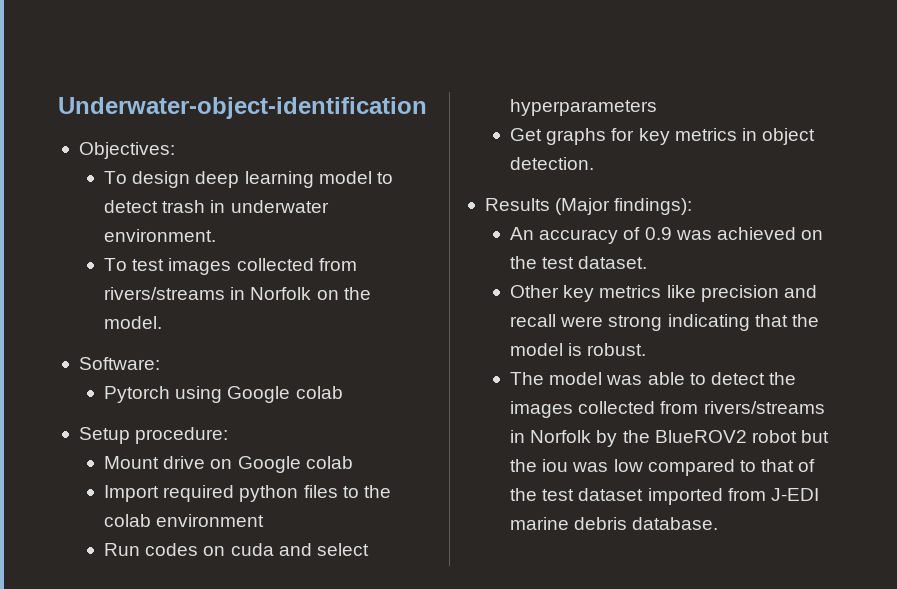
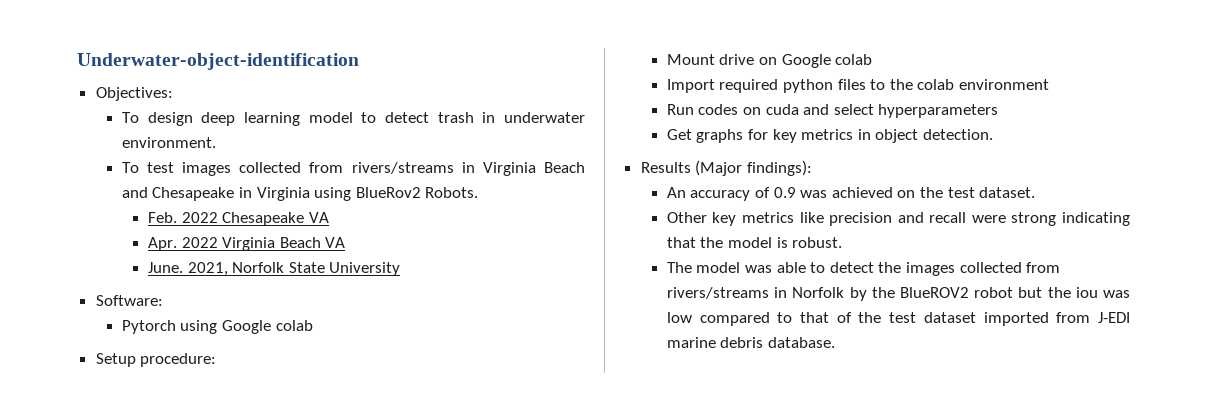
[250,287,371,300] [104,316,163,329] Norfolk on the model. -> [482,162,585,176] [121,187,479,201] [148,212,329,226] [148,237,346,251] [148,262,401,276] Virginia Beach and Chesapeake in Virginia using BlueRov2 Robots. // Feb. 2022 Chesapeake VA // Apr. 2022 Virginia Beach VA // June. 2021, Norfolk State University

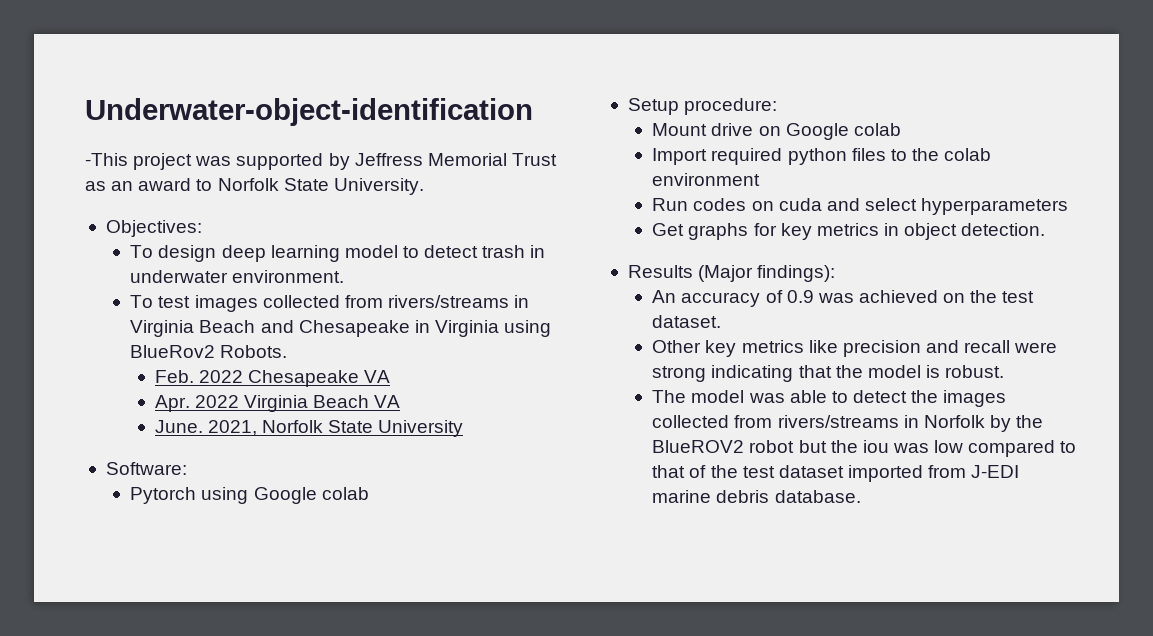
(359, 61) none -> [85,153,557,170] [85,178,424,195] // -This project was supported by Jeffress Memorial Trust as an award to Norfolk State University.

